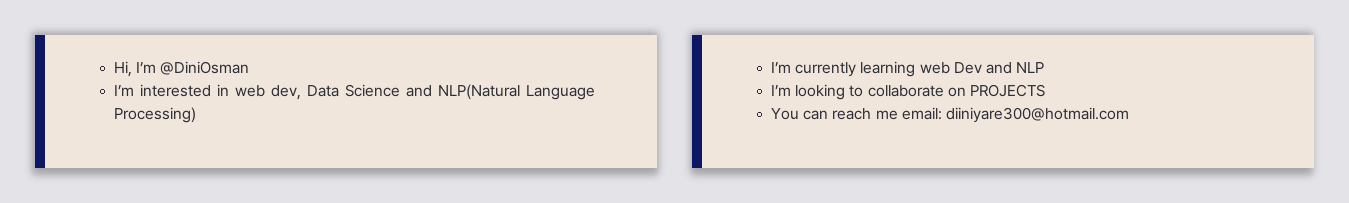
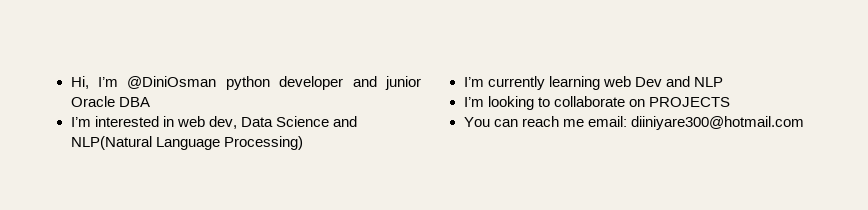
(250, 68) none -> [225,76,421,90] [70,96,150,107] python developer and junior Oracle DBA

